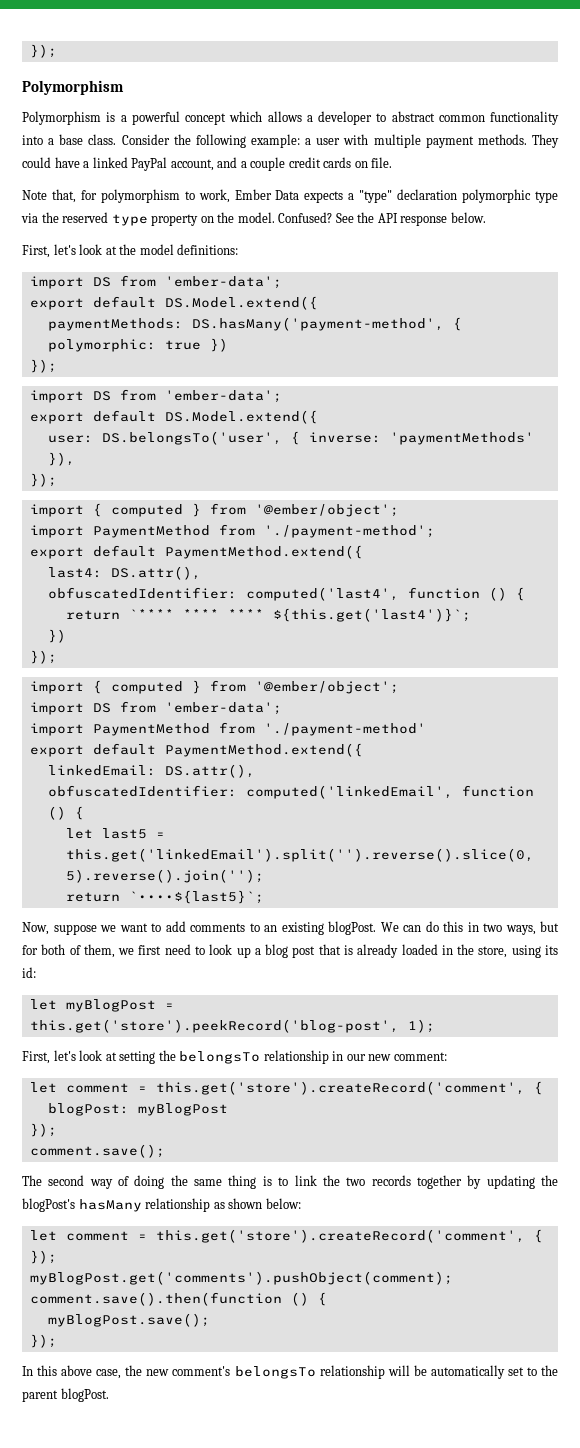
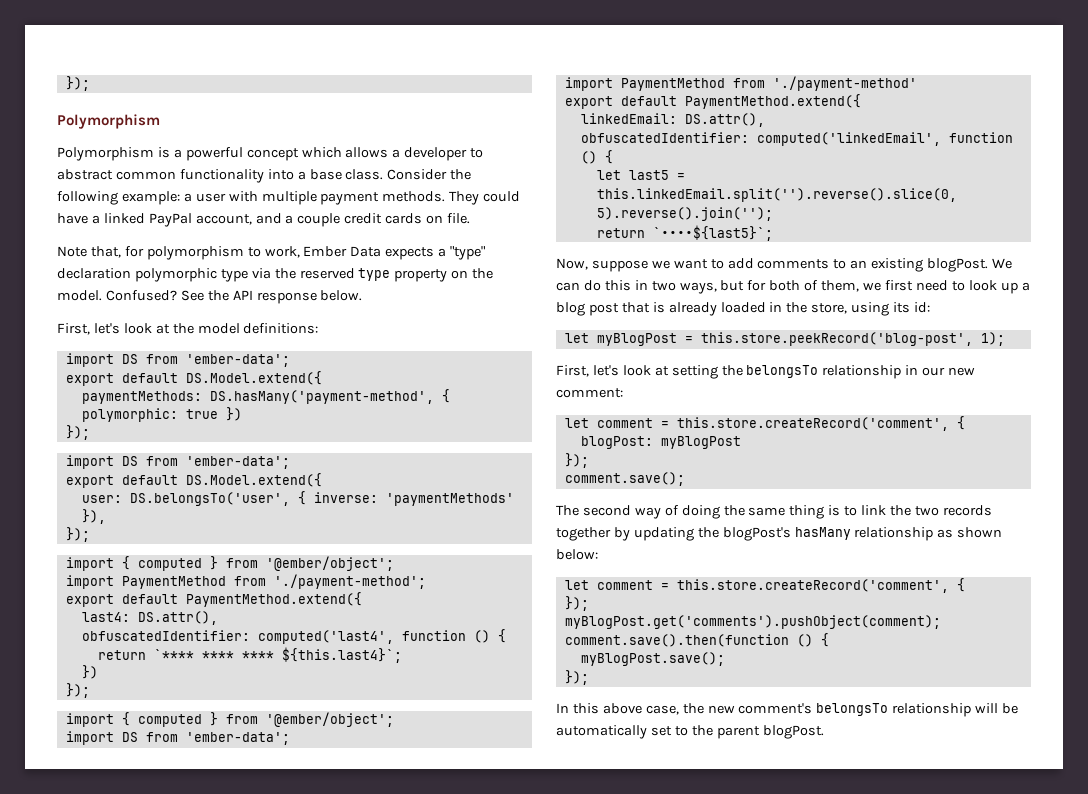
[272,608,471,622] ${this.get('last4')}`; -> [281,647,402,663] ${this.last4}`;
[65,848,534,862] this.get('linkedEmail').split('').reverse().slice(0, -> [596,188,957,202] this.linkedEmail.split('').reverse().slice(0,
[29,1019,399,1033] this.get('store').peekRecord('blog-post', -> [700,332,973,346] this.store.peekRecord('blog-post',
[155,1081,525,1095] this.get('store').createRecord('comment', -> [676,417,949,431] this.store.createRecord('comment',
[155,1229,525,1243] this.get('store').createRecord('comment', -> [676,579,949,593] this.store.createRecord('comment',

